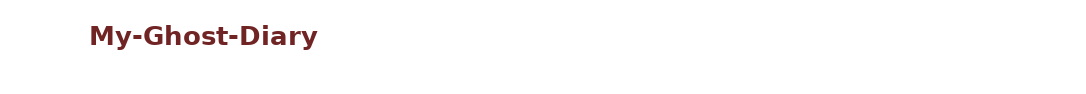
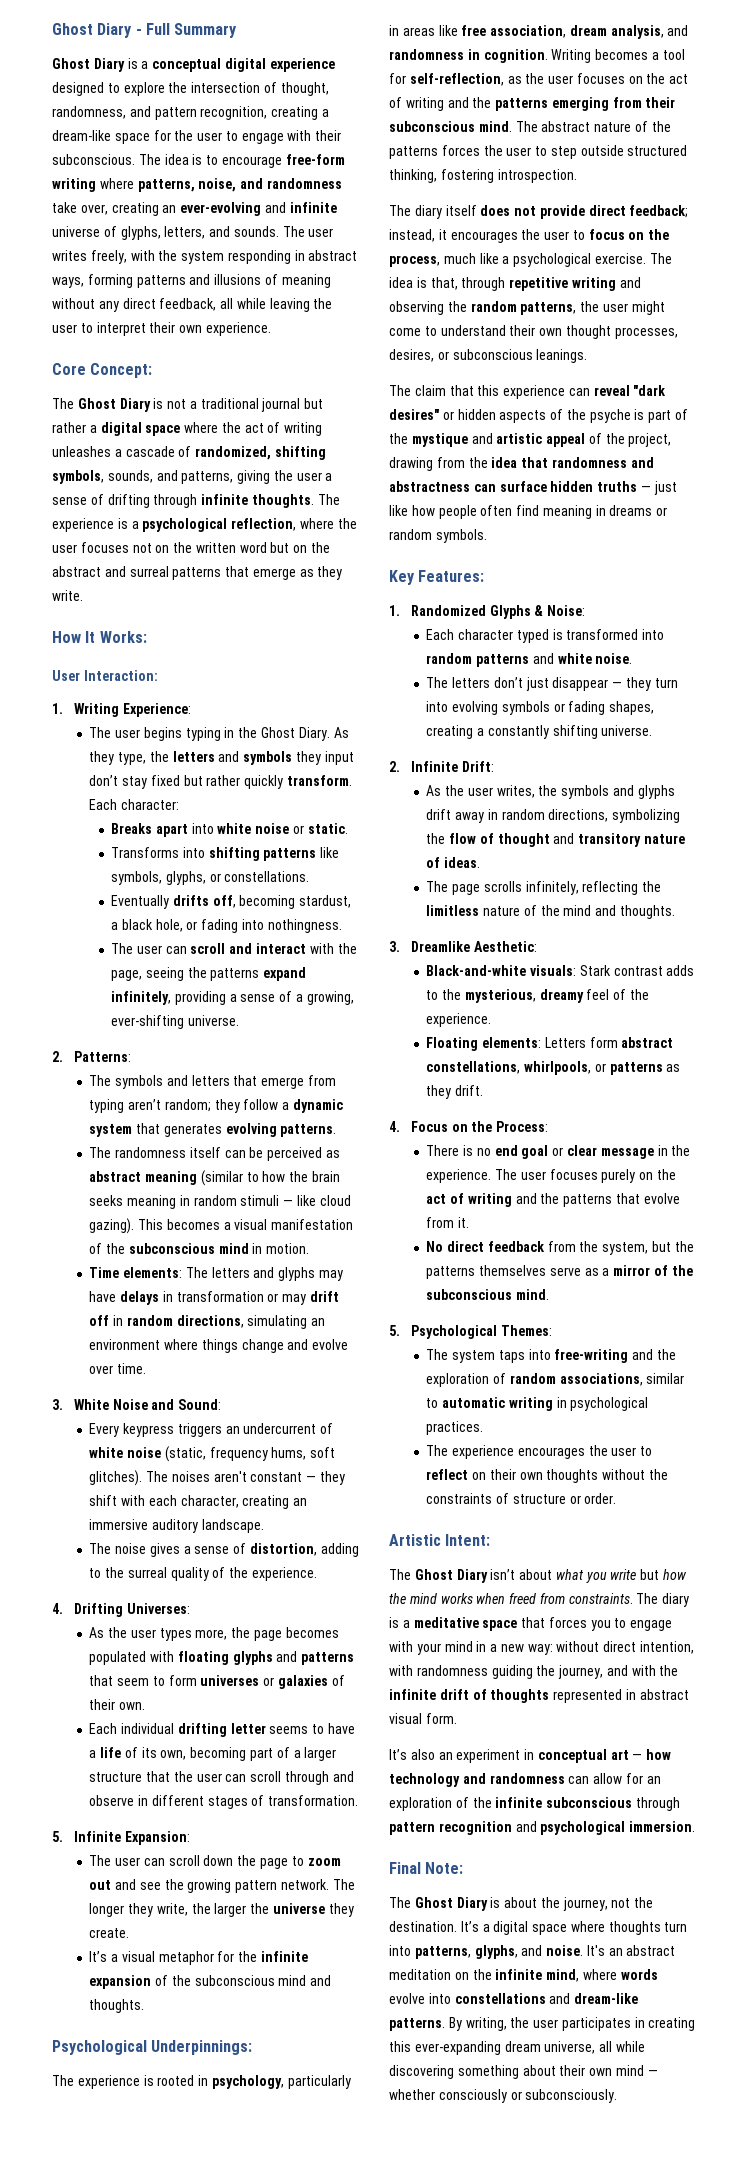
[89,25,318,50] My-Ghost-Diary -> [52,23,238,38] [52,58,335,72] [52,82,329,96] [52,106,329,120] [52,130,342,144] [52,154,345,168] [52,178,342,192] [52,202,337,216] [52,226,334,240] [52,250,358,264] [52,274,331,288] [52,298,333,312] [52,322,271,336] [52,363,153,378] [52,398,324,412] [52,422,323,436] [52,446,326,460] [52,470,333,484] [52,494,340,508] [52,518,357,532] [52,542,331,553] [52,566,343,580] [52,590,83,601] [52,631,147,643] [52,670,158,681] [52,703,191,717] [89,727,349,741] [89,751,354,765] [89,775,352,789] [89,799,180,810] [111,823,348,837] [111,847,340,861] [111,871,310,885] [111,895,352,909] [111,919,342,933] [111,943,357,954] [111,967,307,981] [111,991,354,1005] [111,1015,239,1029] [52,1051,131,1062] [89,1075,336,1089] [89,1099,343,1113] [89,1123,337,1137] [89,1147,340,1161] [89,1170,340,1186] [89,1195,351,1209] [89,1218,354,1234] [89,1243,310,1254] [89,1267,343,1281] [89,1291,339,1305] [89,1315,326,1329] [89,1339,349,1353] [89,1363,147,1374] [52,1399,222,1410] [89,1423,334,1437] [89,1446,336,1462] [89,1470,345,1486] [89,1495,308,1509] [89,1519,264,1533] [89,1543,359,1557] [89,1567,317,1581] [52,1603,190,1617] [89,1627,339,1641] [89,1651,355,1665] [89,1675,345,1689] [89,1699,146,1710] [89,1723,355,1737] [89,1747,337,1761] [89,1771,354,1785] [89,1795,359,1809] [52,1831,190,1845] [89,1855,341,1869] [89,1879,355,1893] [89,1903,354,1917] [89,1928,130,1938] [89,1951,308,1965] [89,1975,332,1989] [89,1999,145,2013] [52,2040,253,2055] [52,2075,351,2089] [389,25,689,39] [389,49,685,63] [389,73,689,86] [389,97,676,111] [389,121,671,132] [389,145,688,159] [389,169,577,183] [389,205,689,219] [389,229,670,243] [389,253,672,267] [389,277,641,291] [389,301,665,315] [389,325,678,339] [389,349,588,363] [389,385,667,399] [389,409,689,423] [389,433,672,447] [389,457,654,471] [389,481,677,495] [389,505,668,519] [389,529,487,543] [389,570,485,585] [389,605,586,619] [426,629,665,643] [426,653,633,667] [426,677,678,691] [426,701,655,715] [426,725,653,739] [389,761,494,772] [426,785,675,799] [426,809,681,823] [426,833,685,847] [426,857,481,868] [426,881,662,895] [426,905,675,919] [389,941,537,952] [426,965,695,976] [426,989,649,1003] [426,1013,492,1027] [426,1037,674,1051] [426,1061,681,1075] [426,1085,484,1099] [389,1121,549,1132] [426,1145,691,1159] [426,1169,676,1183] [426,1193,680,1207] [426,1217,470,1228] [426,1241,694,1255] [426,1265,693,1279] [426,1289,550,1300] [389,1325,552,1339] [426,1349,676,1363] [426,1373,685,1387] [426,1397,649,1411] [426,1421,484,1435] [426,1445,653,1459] [426,1469,668,1483] [426,1493,617,1504] [389,1534,491,1546] [389,1569,688,1583] [389,1593,690,1607] [389,1617,673,1631] [389,1641,695,1655] [389,1665,679,1679] [389,1689,689,1703] [389,1713,457,1724] [389,1749,672,1763] [389,1773,661,1787] [389,1797,680,1811] [389,1821,696,1835] [389,1862,464,1874] [389,1897,654,1911] [389,1921,688,1935] [389,1945,676,1959] [389,1969,658,1982] [389,1993,639,2004] [389,2017,696,2031] [389,2041,645,2055] [389,2065,658,2079] [389,2089,618,2103] Ghost Diary - Full Summary // Ghost Diary is a conceptual digital experience designed to explore the intersection of thought, randomness, and pattern recognition, creating a dream-like space for the user to engage with their subconscious. The idea is to encourage free-form writing where patterns, noise, and randomness take over, creating an ever-evolving and infinite universe of glyphs, letters, and sounds. The user writes freely, with the system responding in abstract ways, forming patterns and illusions of meaning without any direct feedback, all while leaving the user to interpret their own experience. // Core Concept: // The Ghost Diary is not a traditional journal but rather a digital space where the act of writing unleashes a cascade of randomized, shifting symbols, sounds, and patterns, giving the user a sense of drifting through infinite thoughts. The experience is a psychological reflection, where the user focuses not on the written word but on the abstract and surreal patterns that emerge as they write. // How It Works: // User Interaction: // 1. Writing Experience: // The user begins typing in the Ghost Diary. As they type, the letters and symbols they input don’t stay fixed but rather quickly transform. Each character: // Breaks apart into white noise or static. // Transforms into shifting patterns like symbols, glyphs, or constellations. // Eventually drifts off, becoming stardust, a black hole, or fading into nothingness. // The user can scroll and interact with the page, seeing the patterns expand infinitely, providing a sense of a growing, ever-shifting universe. // 2. Patterns: // The symbols and letters that emerge from typing aren’t random; they follow a dynamic system that generates evolving patterns. // The randomness itself can be perceived as abstract meaning (similar to how the brain seeks meaning in random stimuli — like cloud gazing). This becomes a visual manifestation of the subconscious mind in motion. // Time elements: The letters and glyphs may have delays in transformation or may drift off in random directions, simulating an environment where things change and evolve over time. // 3. White Noise and Sound: // Every keypress triggers an undercurrent of white noise (static, frequency hums, soft glitches). The noises aren't constant — they shift with each character, creating an immersive auditory landscape. // The noise gives a sense of distortion, adding to the surreal quality of the experience. // 4. Drifting Universes: // As the user types more, the page becomes populated with floating glyphs and patterns that seem to form universes or galaxies of their own. // Each individual drifting letter seems to have a life of its own, becoming part of a larger structure that the user can scroll through and observe in different stages of transformation. // 5. Infinite Expansion: // The user can scroll down the page to zoom out and see the growing pattern network. The longer they write, the larger the universe they create. // It’s a visual metaphor for the infinite expansion of the subconscious mind and thoughts. // Psychological Underpinnings: // The experience is rooted in psychology, particularly in areas like free association, dream analysis, and randomness in cognition. Writing becomes a tool for self-reflection, as the user focuses on the act of writing and the patterns emerging from their subconscious mind. The abstract nature of the patterns forces the user to step outside structured thinking, fostering introspection. // The diary itself does not provide direct feedback; instead, it encourages the user to focus on the process, much like a psychological exercise. The idea is that, through repetitive writing and observing the random patterns, the user might come to understand their own thought processes, desires, or subconscious leanings. // The claim that this experience can reveal "dark desires" or hidden aspects of the psyche is part of the mystique and artistic appeal of the project, drawing from the idea that randomness and abstractness can surface hidden truths — just like how people often find meaning in dreams or random symbols. // Key Features: // 1. Randomized Glyphs & Noise: // Each character typed is transformed into random patterns and white noise. // The letters don’t just disappear — they turn into evolving symbols or fading shapes, creating a constantly shifting universe. // 2. Infinite Drift: // As the user writes, the symbols and glyphs drift away in random directions, symbolizing the flow of thought and transitory nature of ideas. // The page scrolls infinitely, reflecting the limitless nature of the mind and thoughts. // 3. Dreamlike Aesthetic: // Black-and-white visuals: Stark contrast adds to the mysterious, dreamy feel of the experience. // Floating elements: Letters form abstract constellations, whirlpools, or patterns as they drift. // 4. Focus on the Process: // There is no end goal or clear message in the experience. The user focuses purely on the act of writing and the patterns that evolve from it. // No direct feedback from the system, but the patterns themselves serve as a mirror of the subconscious mind. // 5. Psychological Themes: // The system taps into free-writing and the exploration of random associations, similar to automatic writing in psychological practices. // The experience encourages the user to reflect on their own thoughts without the constraints of structure or order. // Artistic Intent: // The Ghost Diary isn’t about what you write but how the mind works when freed from constraints. The diary is a meditative space that forces you to engage with your mind in a new way: without direct intention, with randomness guiding the journey, and with the infinite drift of thoughts represented in abstract visual form. // It’s also an experiment in conceptual art — how technology and randomness can allow for an exploration of the infinite subconscious through pattern recognition and psychological immersion. // Final Note: // The Ghost Diary is about the journey, not the destination. It’s a digital space where thoughts turn into patterns, glyphs, and noise. It's an abstract meditation on the infinite mind, where words evolve into constellations and dream-like patterns. By writing, the user participates in creating this ever-expanding dream universe, all while discovering something about their own mind — whether consciously or subconsciously.

